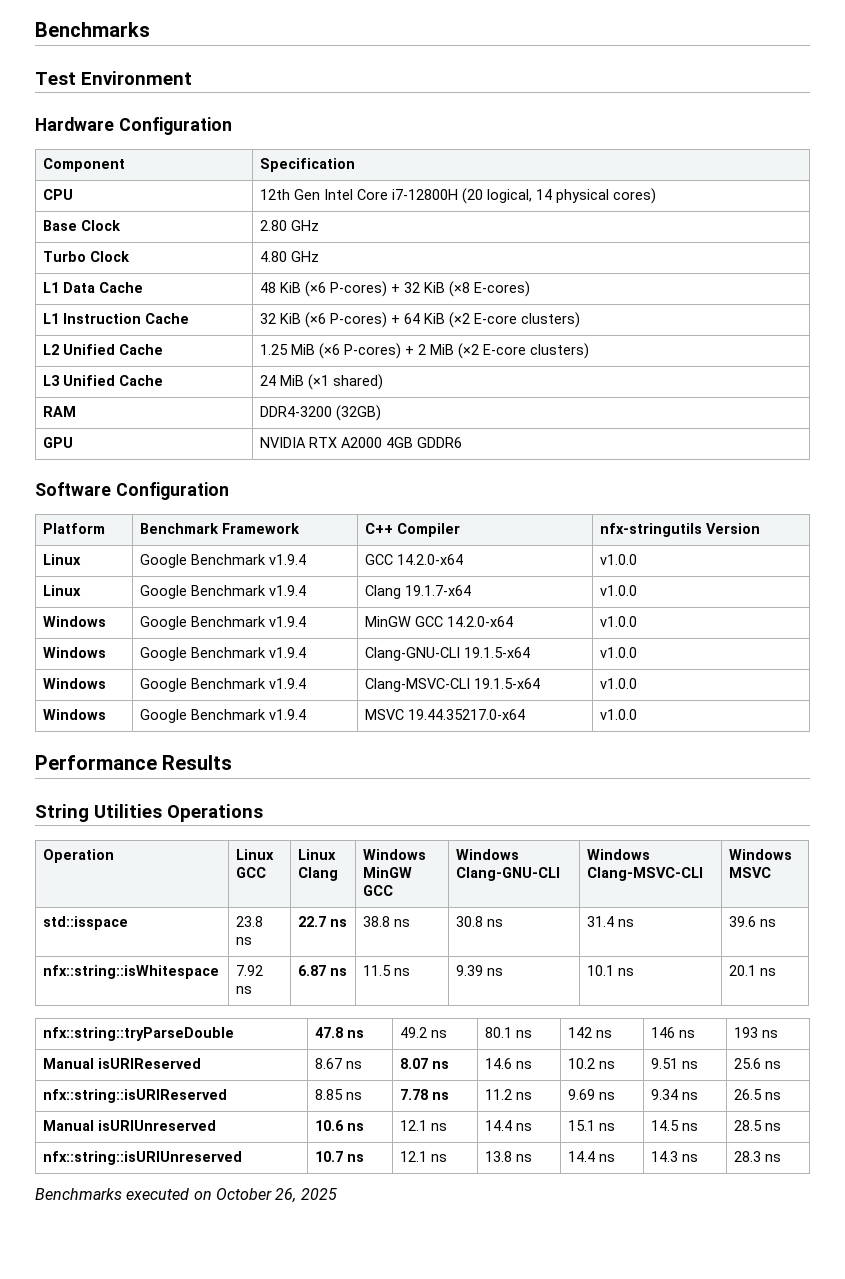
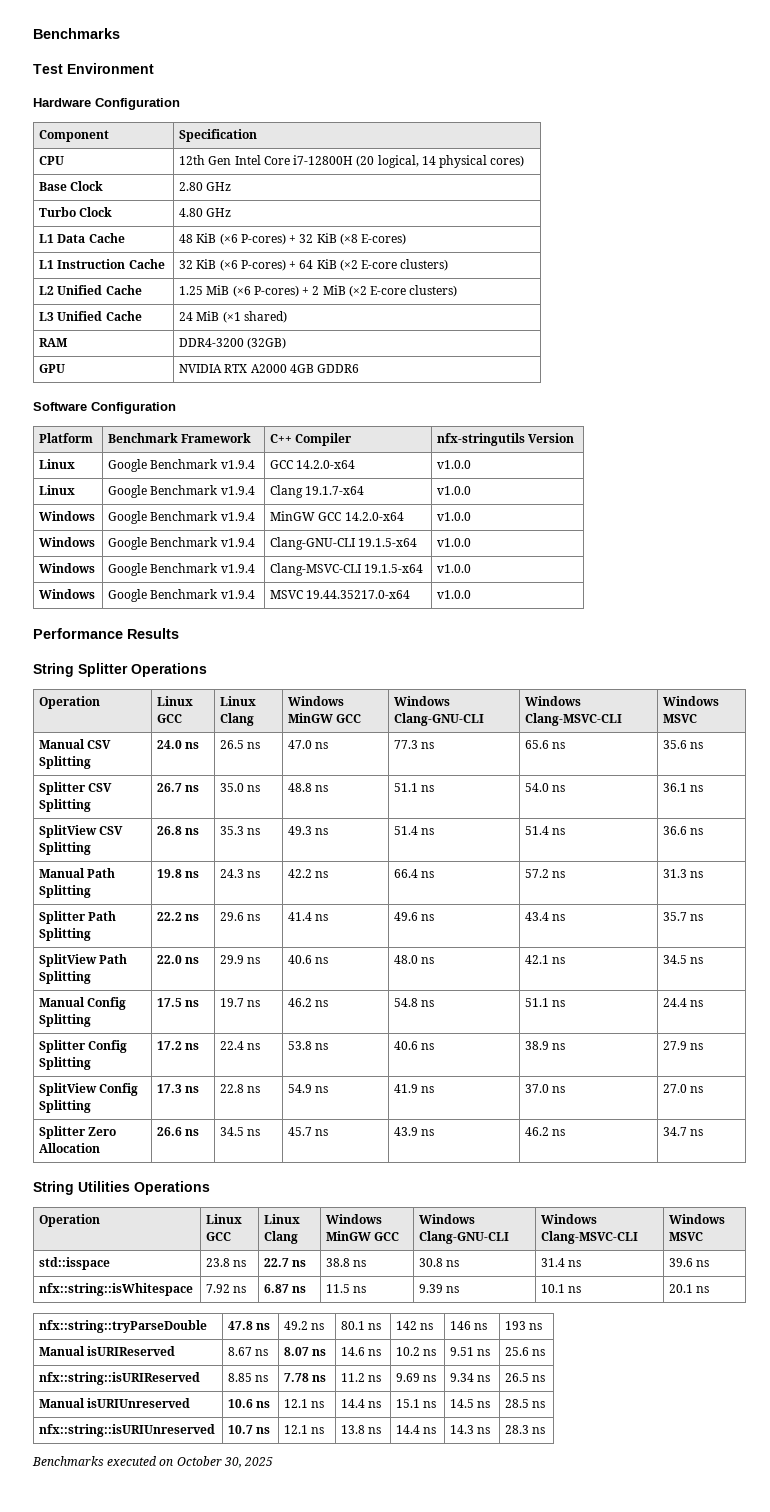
(233, 762) none -> [33,663,207,677] [39,696,101,709] [157,696,194,706] [157,714,183,723] [220,696,257,706] [220,713,255,726] [288,696,345,706] [288,713,362,723] [394,696,451,706] [394,713,485,726] [525,696,582,706] [525,713,623,726] [663,696,720,706] [663,714,698,723] [39,739,112,749] [39,756,92,769] [157,740,200,749] [220,740,261,749] [288,740,329,749] [394,740,435,749] [525,740,566,749] [663,740,704,749] [39,782,113,795] [39,799,92,812] [157,783,200,792] [220,783,261,792] [288,783,329,792] [394,783,435,792] [525,783,566,792] [663,783,704,792] [39,825,124,838] [39,842,92,855] [157,826,200,835] [220,826,261,835] [288,826,329,835] [394,826,435,835] [525,826,566,835] [663,826,704,835] [39,868,116,878] [39,885,92,898] [157,869,200,878] [220,869,261,878] [288,869,329,878] [394,869,435,878] [525,869,566,878] [663,869,704,878] [39,911,117,924] [39,928,92,941] [157,912,200,921] [220,912,261,921] [288,912,329,921] [394,912,435,921] [525,912,566,921] [663,912,704,921] [39,954,128,967] [39,971,92,984] [157,955,200,964] [220,955,261,964] [288,955,329,964] [394,955,435,964] [525,955,566,964] [663,955,704,964] [39,997,127,1010] [39,1014,92,1027] [157,998,200,1007] [220,998,261,1007] [288,998,329,1007] [394,998,435,1007] [525,998,566,1007] [663,998,704,1007] [39,1040,128,1053] [39,1057,92,1070] [157,1041,200,1050] [220,1041,261,1050] [288,1041,329,1050] [394,1041,435,1050] [525,1041,566,1050] [663,1041,704,1050] [39,1083,139,1096] [39,1100,92,1113] [157,1084,200,1093] [220,1084,261,1093] [288,1084,329,1093] [394,1084,435,1093] [525,1084,566,1093] [663,1084,704,1093] [39,1126,117,1139] [39,1143,101,1153] [157,1127,200,1136] [220,1127,261,1136] [288,1127,329,1136] [394,1127,435,1136] [525,1127,566,1136] [663,1127,704,1136] // String Splitter Operations // Operation | Linux GCC | Linux Clang | Windows MinGW GCC | Windows Clang-GNU-CLI | Windows Clang-MSVC-CLI | Windows MSVC // Manual CSV Splitting | 24.0 ns | 26.5 ns | 47.0 ns | 77.3 ns | 65.6 ns | 35.6 ns // Splitter CSV Splitting | 26.7 ns | 35.0 ns | 48.8 ns | 51.1 ns | 54.0 ns | 36.1 ns // SplitView CSV Splitting | 26.8 ns | 35.3 ns | 49.3 ns | 51.4 ns | 51.4 ns | 36.6 ns // Manual Path Splitting | 19.8 ns | 24.3 ns | 42.2 ns | 66.4 ns | 57.2 ns | 31.3 ns // Splitter Path Splitting | 22.2 ns | 29.6 ns | 41.4 ns | 49.6 ns | 43.4 ns | 35.7 ns // SplitView Path Splitting | 22.0 ns | 29.9 ns | 40.6 ns | 48.0 ns | 42.1 ns | 34.5 ns // Manual Config Splitting | 17.5 ns | 19.7 ns | 46.2 ns | 54.8 ns | 51.1 ns | 24.4 ns // Splitter Config Splitting | 17.2 ns | 22.4 ns | 53.8 ns | 40.6 ns | 38.9 ns | 27.9 ns // SplitView Config Splitting | 17.3 ns | 22.8 ns | 54.9 ns | 41.9 ns | 37.0 ns | 27.0 ns // Splitter Zero Allocation | 26.6 ns | 34.5 ns | 45.7 ns | 43.9 ns | 46.2 ns | 34.7 ns
[275,1188,297,1203] 26, -> [223,1457,242,1468] 30,

